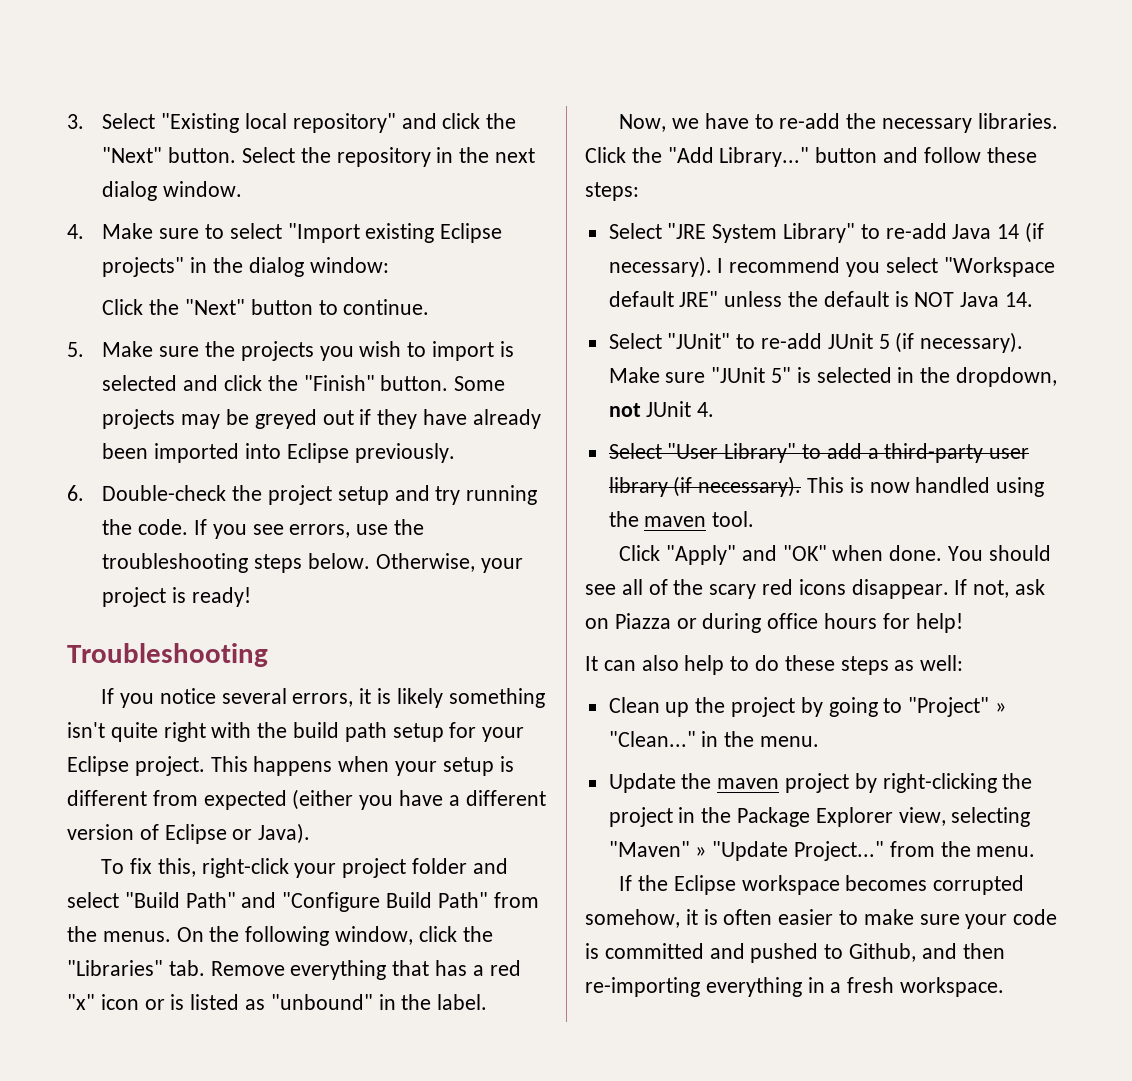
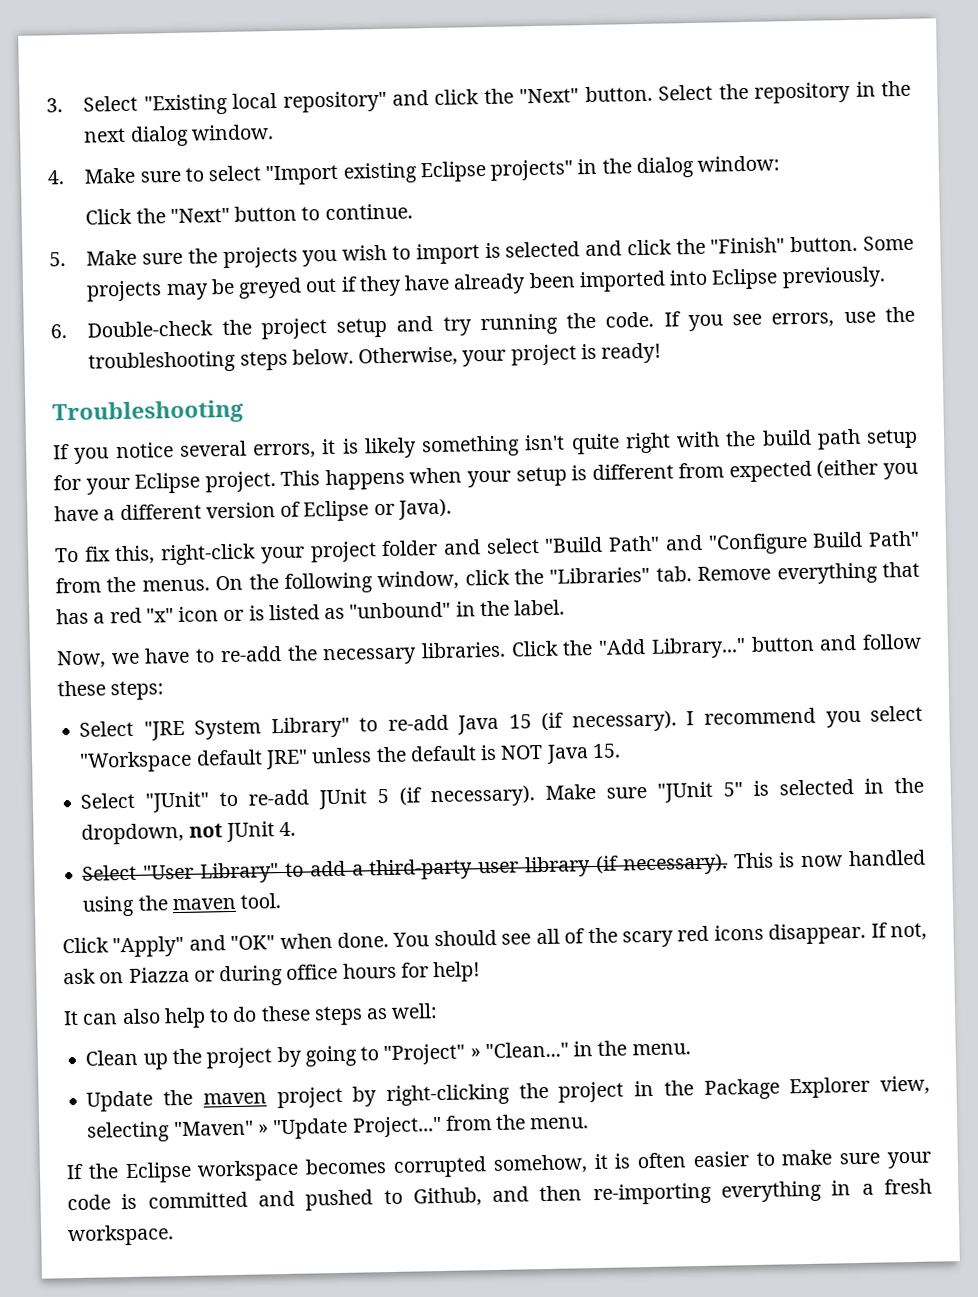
[997,224,1020,239] 14 -> [508,714,532,729] 15
[1005,292,1034,307] 14. -> [591,743,621,759] 15.

